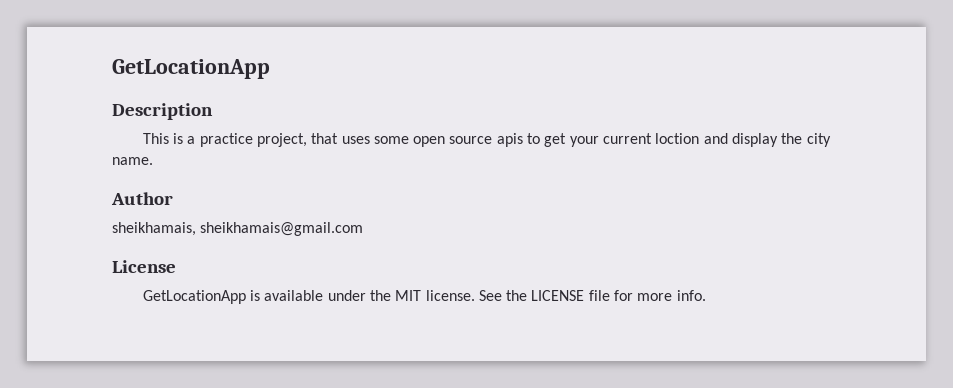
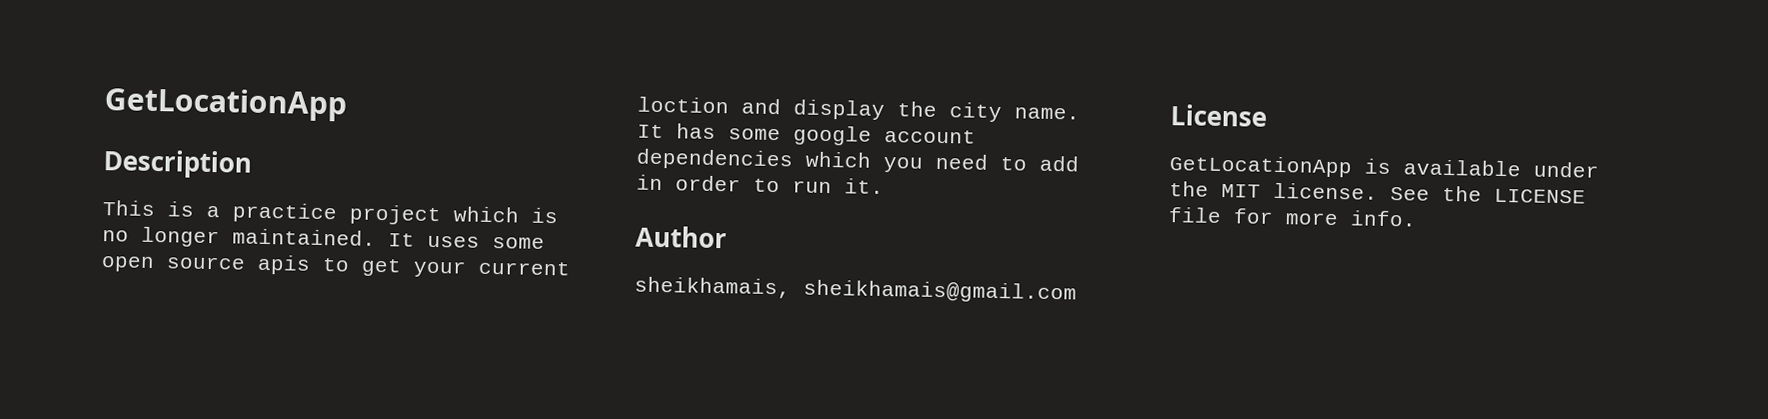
[256,133,339,147] project, that -> [349,204,558,226] [102,226,415,248] project which is no longer maintained. It
(153, 161) none -> [637,123,976,146] [636,148,1079,173] [636,174,884,194] It has some google account dependencies which you need to add in order to run it.

